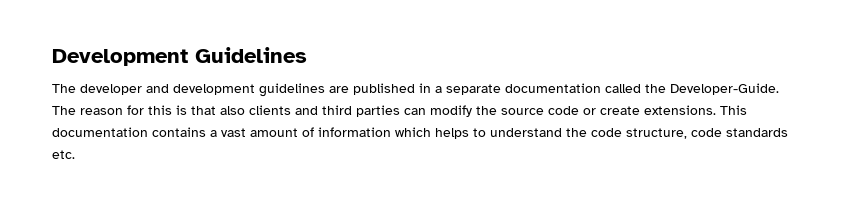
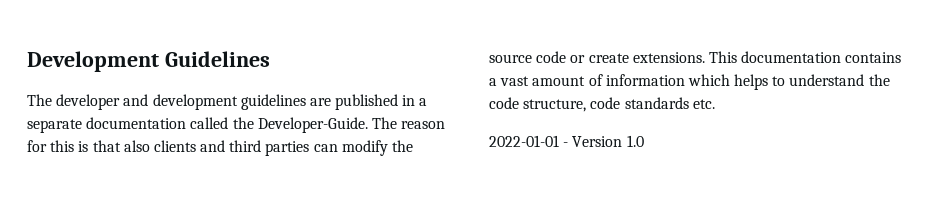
(75, 154) none -> [489,135,644,147] // 2022-01-01 - Version 1.0

